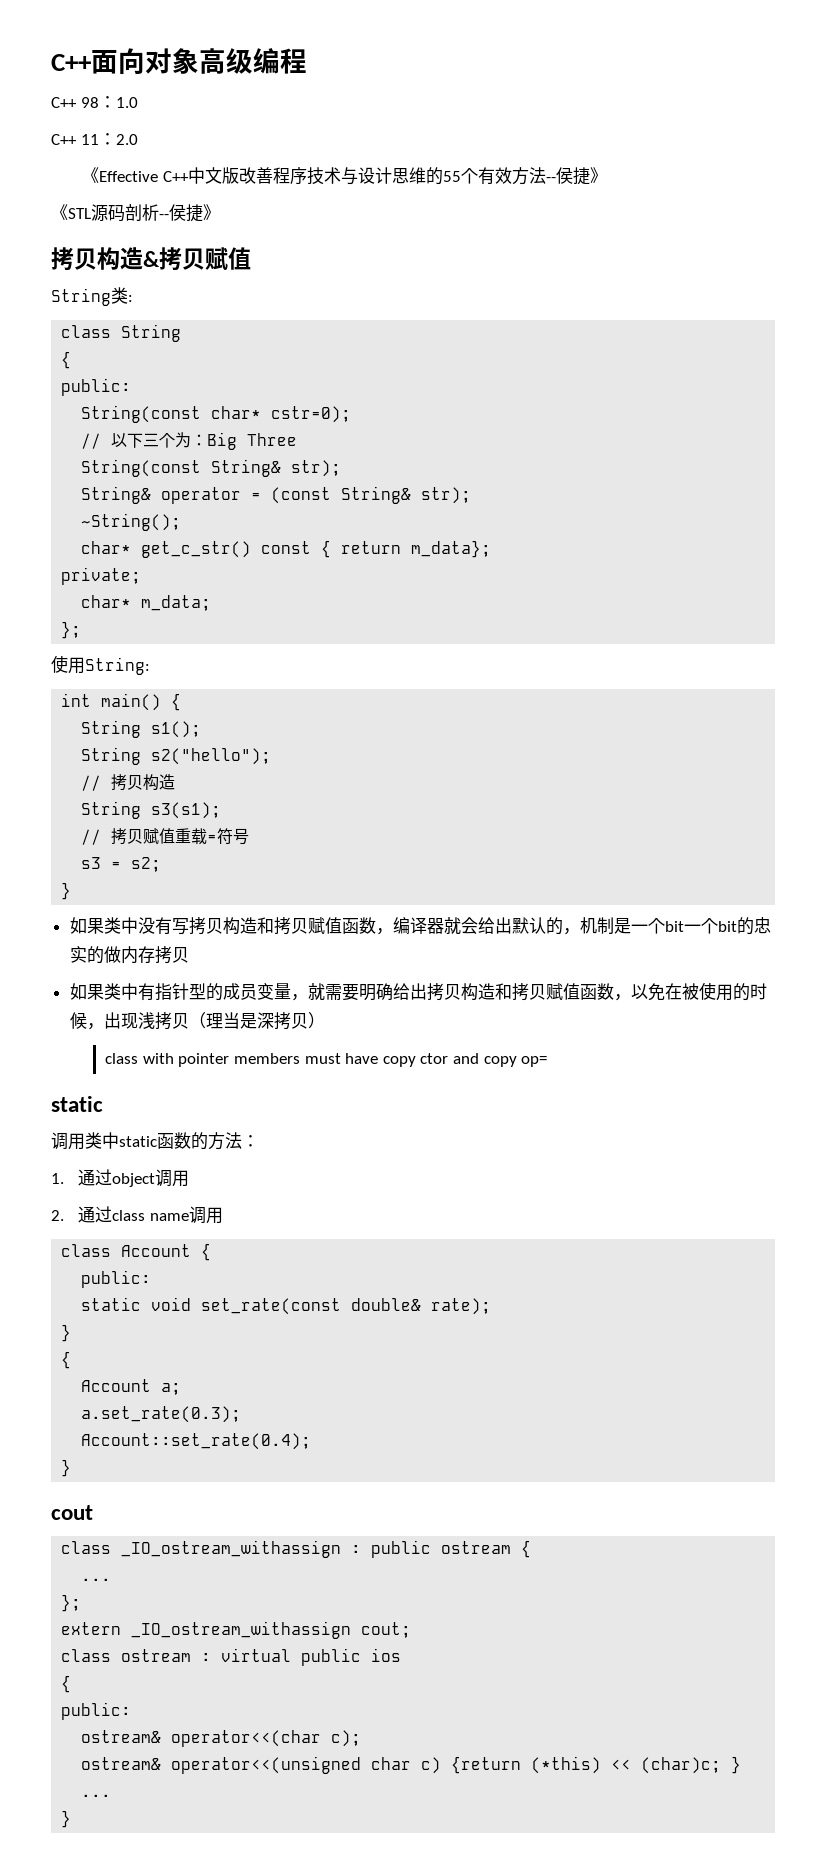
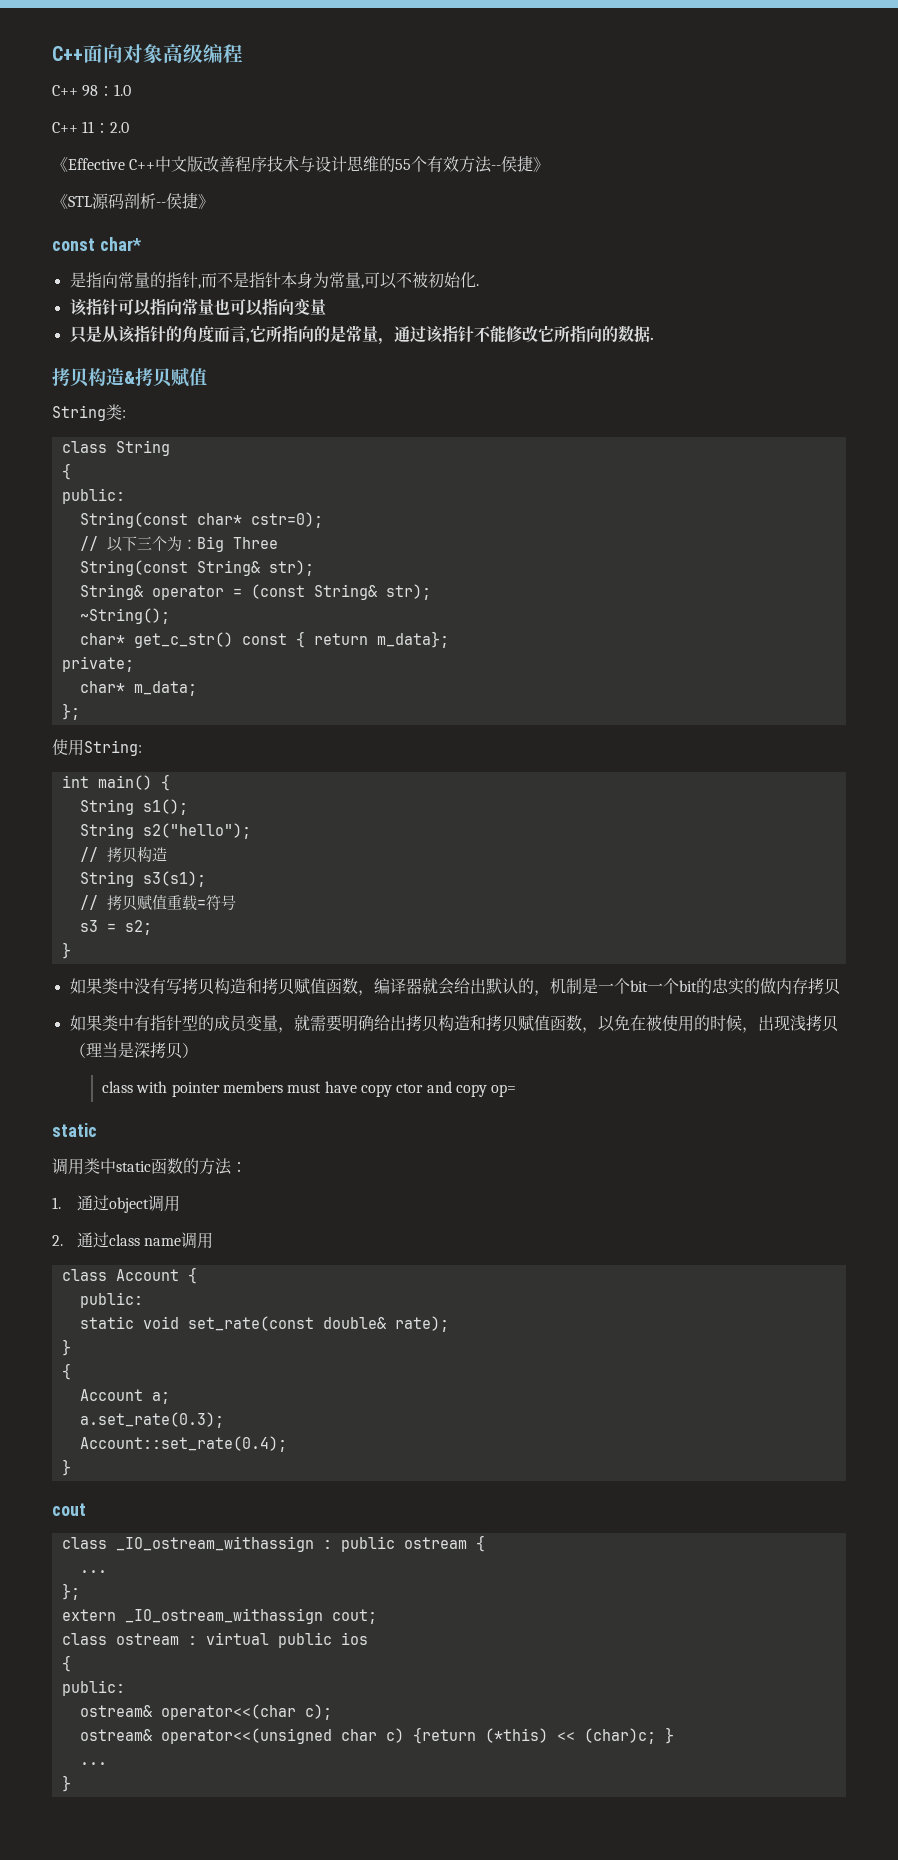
(220, 212) none -> [52,237,141,251] [69,272,479,289] [69,298,326,316] [69,325,654,345] // const char* // 是指向常量的指针,而不是指针本身为常量,可以不被初始化. // 该指针可以指向常量也可以指向变量 // 只是从该指针的角度而言,它所指向的是常量，通过该指针不能修改它所指向的数据.

